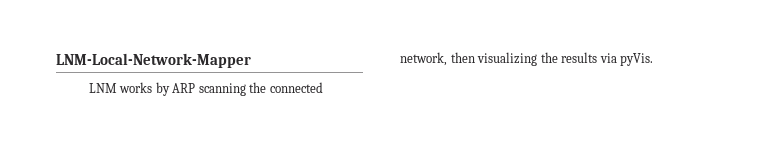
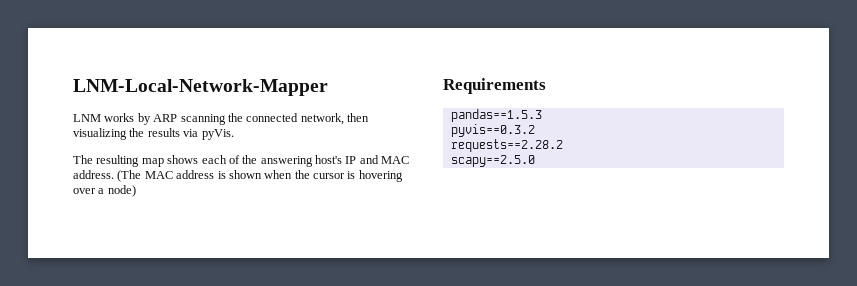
(654, 59) none -> [73,155,410,167] [73,170,403,182] [73,185,136,197] [443,78,546,94] [450,109,542,122] [450,124,535,137] [450,139,563,152] [450,155,535,167] // The resulting map shows each of the answering host's IP and MAC address. (The MAC address is shown when the cursor is hovering over a node) // Requirements // pandas==1.5.3 // pyvis==0.3.2 // requests==2.28.2 // scapy==2.5.0

